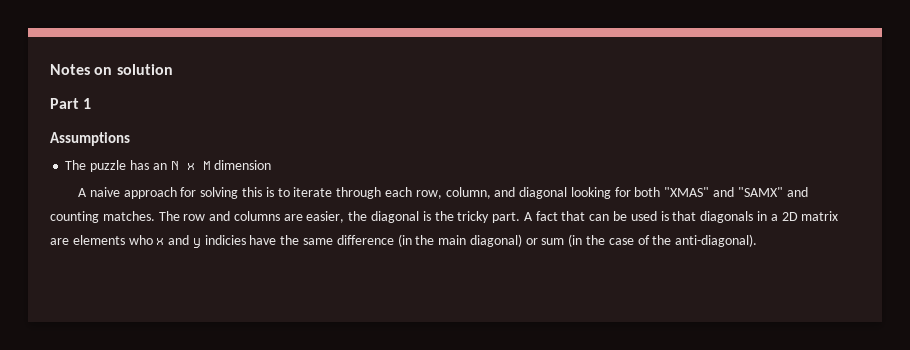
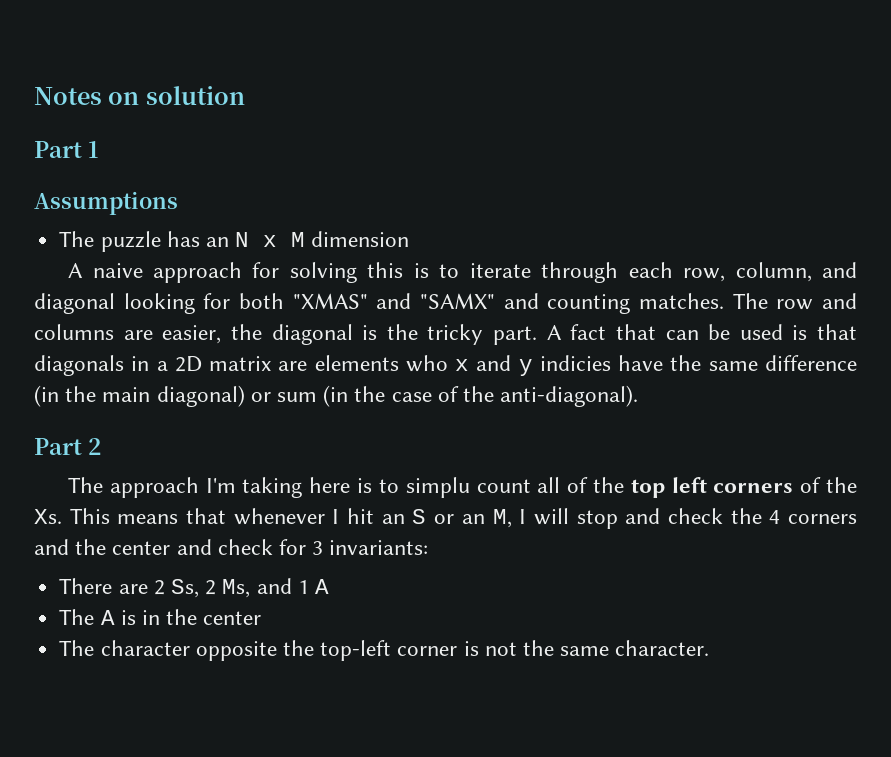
(758, 240) none -> [34,438,102,455] [68,477,857,498] [34,508,858,529] [34,539,429,555] [59,578,329,598] [59,609,262,625] [59,640,710,661] // Part 2 // The approach I'm taking here is to simplu count all of the top left corners of the Xs. This means that whenever I hit an S or an M, I will stop and check the 4 corners and the center and check for 3 invariants: // There are 2 Ss, 2 Ms, and 1 A // The A is in the center // The character opposite the top-left corner is not the same character.

